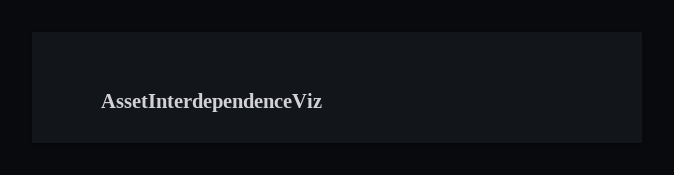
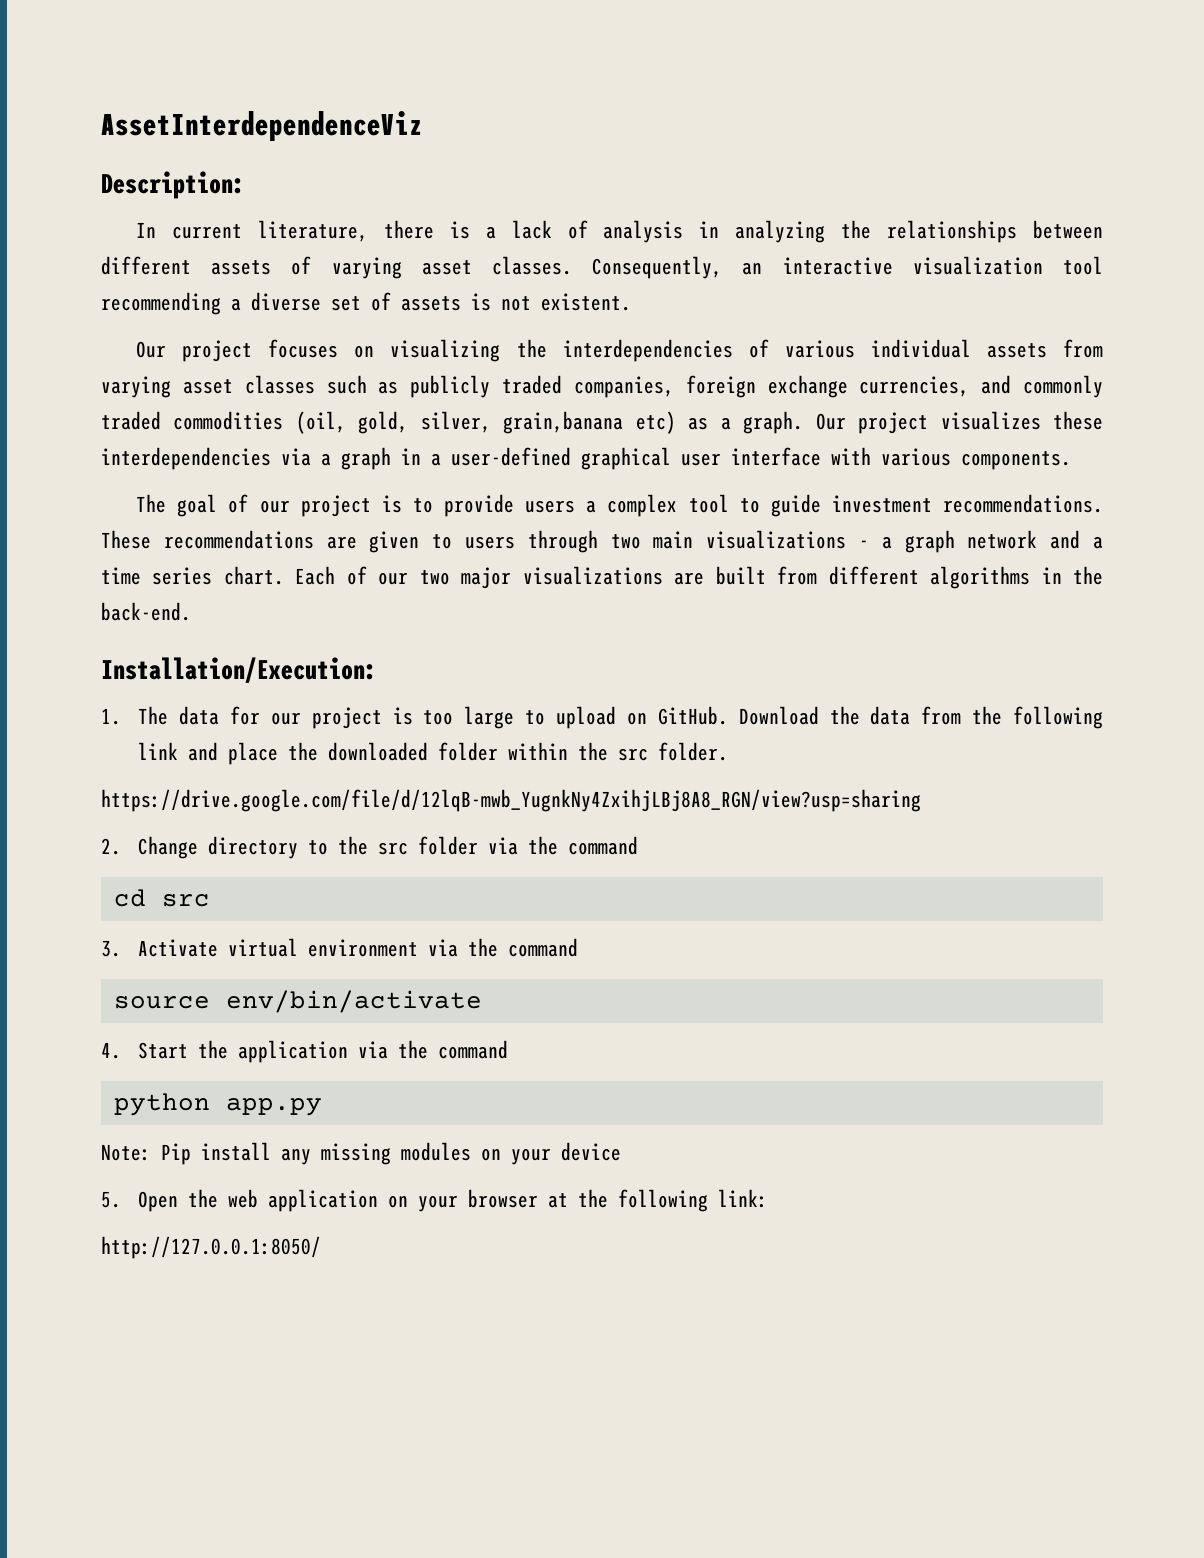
(322, 102) none -> [101,171,245,199] [136,220,1104,243] [101,256,1103,279] [101,292,631,315] [136,339,1103,362] [101,375,1103,398] [101,411,1103,434] [101,447,1071,470] [136,494,1103,517] [101,530,1103,553] [101,566,1103,589] [101,602,191,621] [101,657,377,683] [101,706,1103,729] [138,742,729,765] [101,789,921,812] [101,836,639,859] [113,889,210,907] [101,938,579,957] [113,990,482,1013] [101,1040,509,1063] [113,1093,322,1116] [101,1142,621,1165] [101,1189,769,1212] [101,1236,321,1259] // Description: // In current literature, there is a lack of analysis in analyzing the relationships between different assets of varying asset classes. Consequently, an interactive visualization tool recommending a diverse set of assets is not existent. // Our project focuses on visualizing the interdependencies of various individual assets from varying asset classes such as publicly traded companies, foreign exchange currencies, and commonly traded commodities (oil, gold, silver, grain,banana etc) as a graph. Our project visualizes these interdependencies via a graph in a user-defined graphical user interface with various components. // The goal of our project is to provide users a complex tool to guide investment recommendations. These recommendations are given to users through two main visualizations - a graph network and a time series chart. Each of our two major visualizations are built from different algorithms in the back-end. // Installation/Execution: // 1. The data for our project is too large to upload on GitHub. Download the data from the following link and place the downloaded folder within the src folder. // https://drive.google.com/file/d/12lqB-mwb_YugnkNy4ZxihjLBj8A8_RGN/view?usp=sharing // 2. Change directory to the src folder via the command // cd src // 3. Activate virtual environment via the command // source env/bin/activate // 4. Start the application via the command // python app.py // Note: Pip install any missing modules on your device // 5. Open the web application on your browser at the following link: // http://127.0.0.1:8050/

